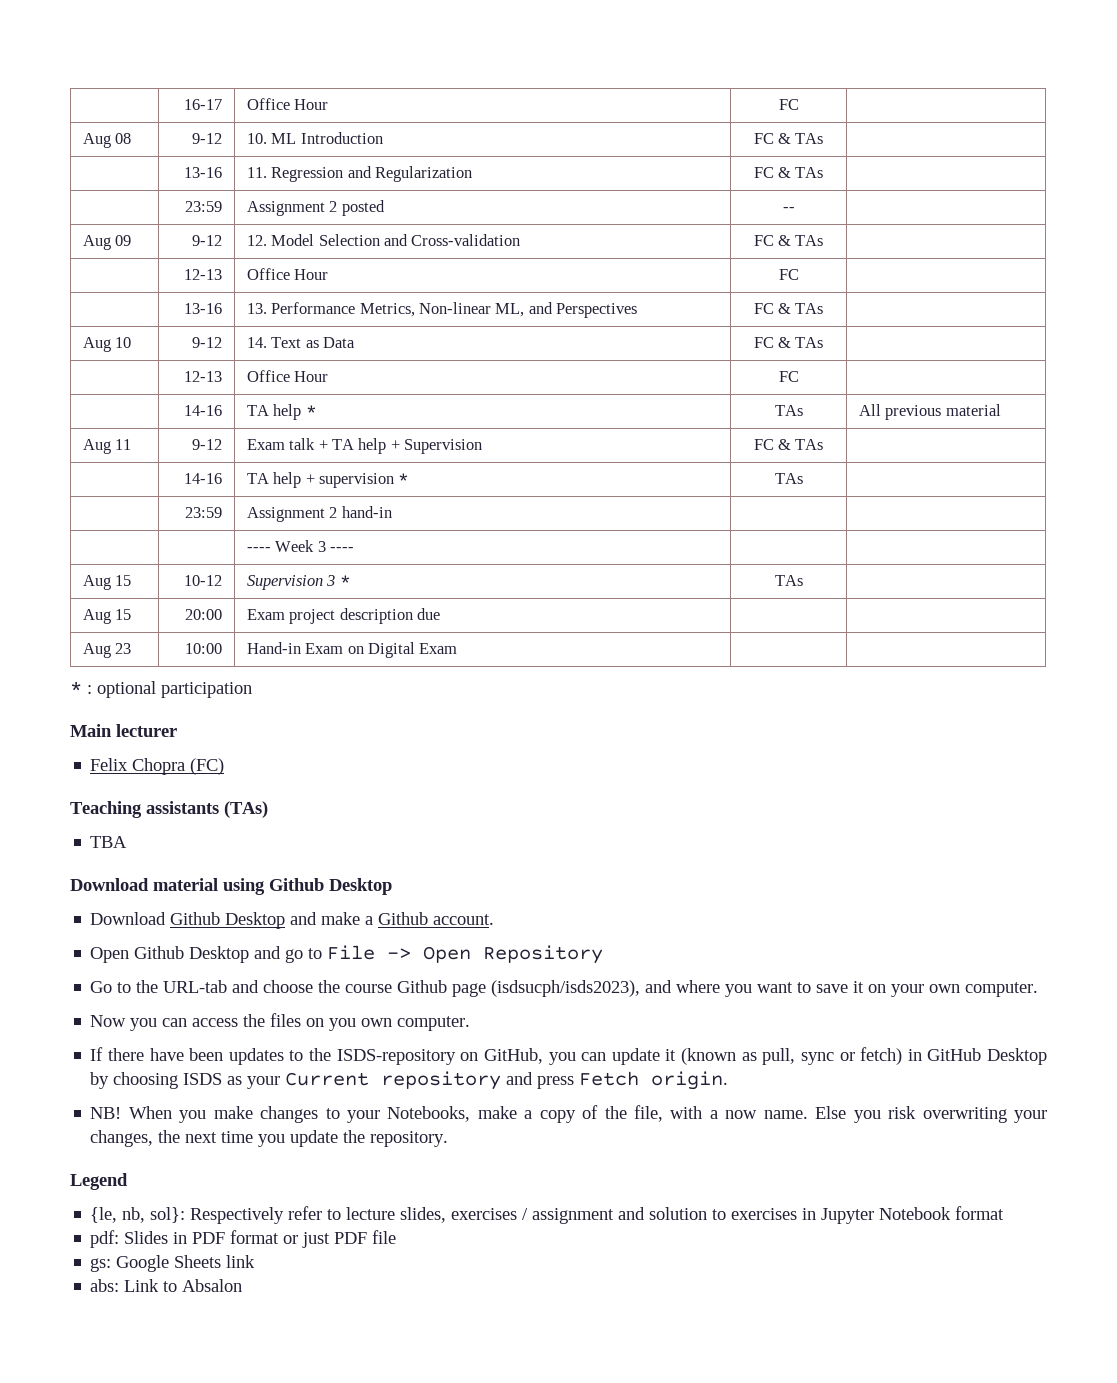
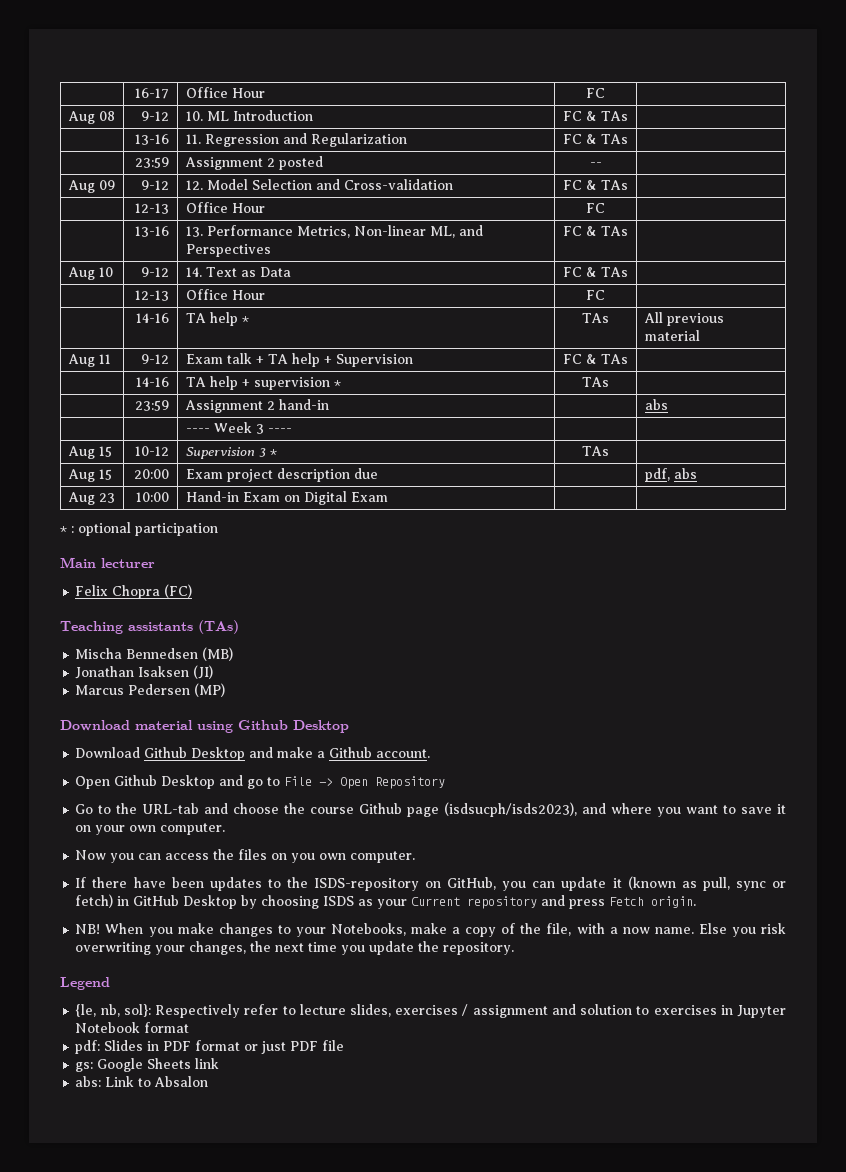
(392, 512) none -> [644,399,668,410] abs
(441, 614) none -> [644,468,697,482] pdf, abs
[90,836,128,848] TBA -> [75,647,234,661] [75,665,214,679] [75,683,226,697] Mischa Bennedsen (MB) // Jonathan Isaksen (JI) // Marcus Pedersen (MP)

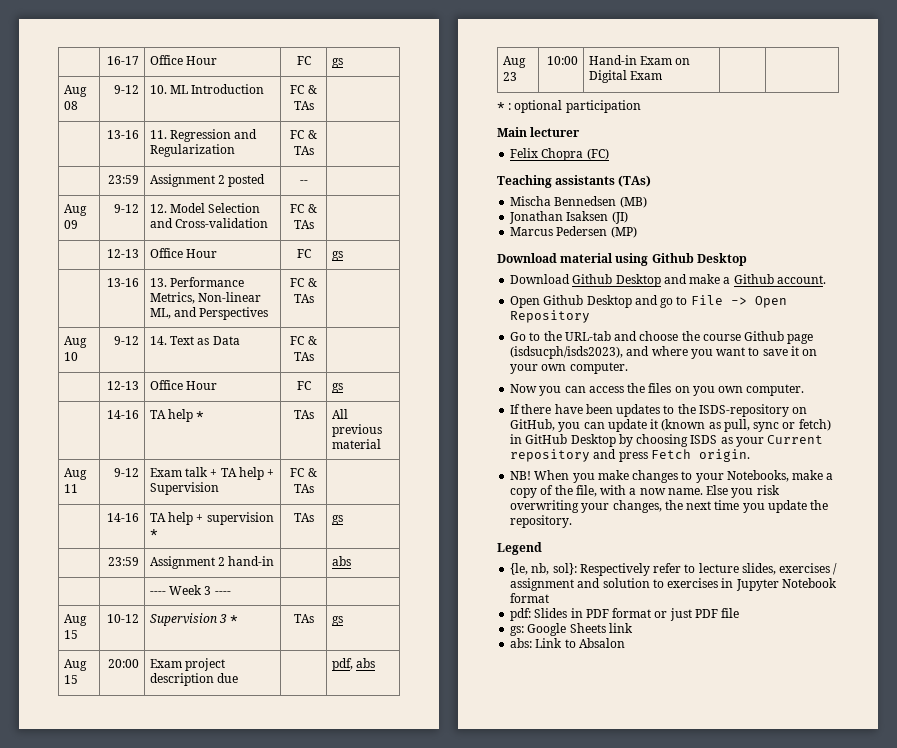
(605, 93) none -> [331,58,343,68] gs
(605, 208) none -> [331,251,343,261] gs
(605, 295) none -> [331,383,343,393] gs
(609, 382) none -> [331,515,343,525] gs
(609, 451) none -> [331,616,343,626] gs

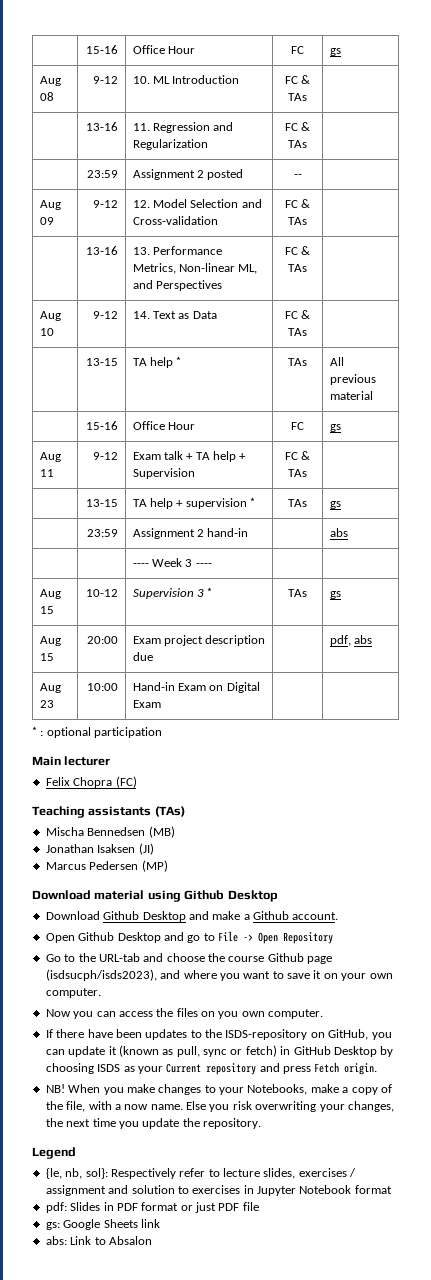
[107,56,140,65] | 16-17 -> [86,45,119,54] | 15-16
[107,249,140,258] [149,248,218,258] [296,249,311,258] [331,251,343,261] // | 12-13 | Office Hour | FC | gs -> (307, 221) none
[107,381,140,390] [149,380,218,390] [296,381,311,390] [331,383,343,393] [107,410,140,419] 12-13 | Office Hour | FC | gs // | 14-16 -> [86,358,119,366] 13-15
(381, 444) none -> [86,421,119,430] [132,421,195,430] [291,422,304,430] [329,424,341,432] // | 15-16 | Office Hour | FC | gs
[107,513,140,522] 14-16 -> [86,499,119,507] 13-15

